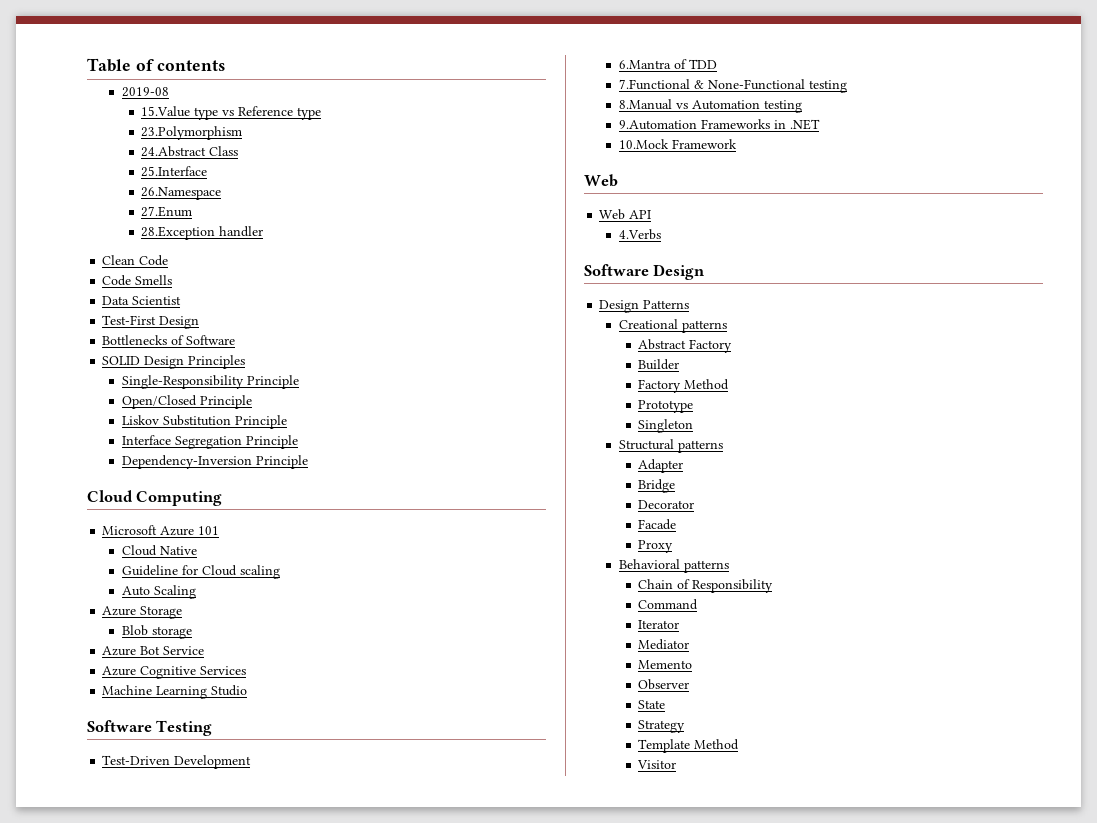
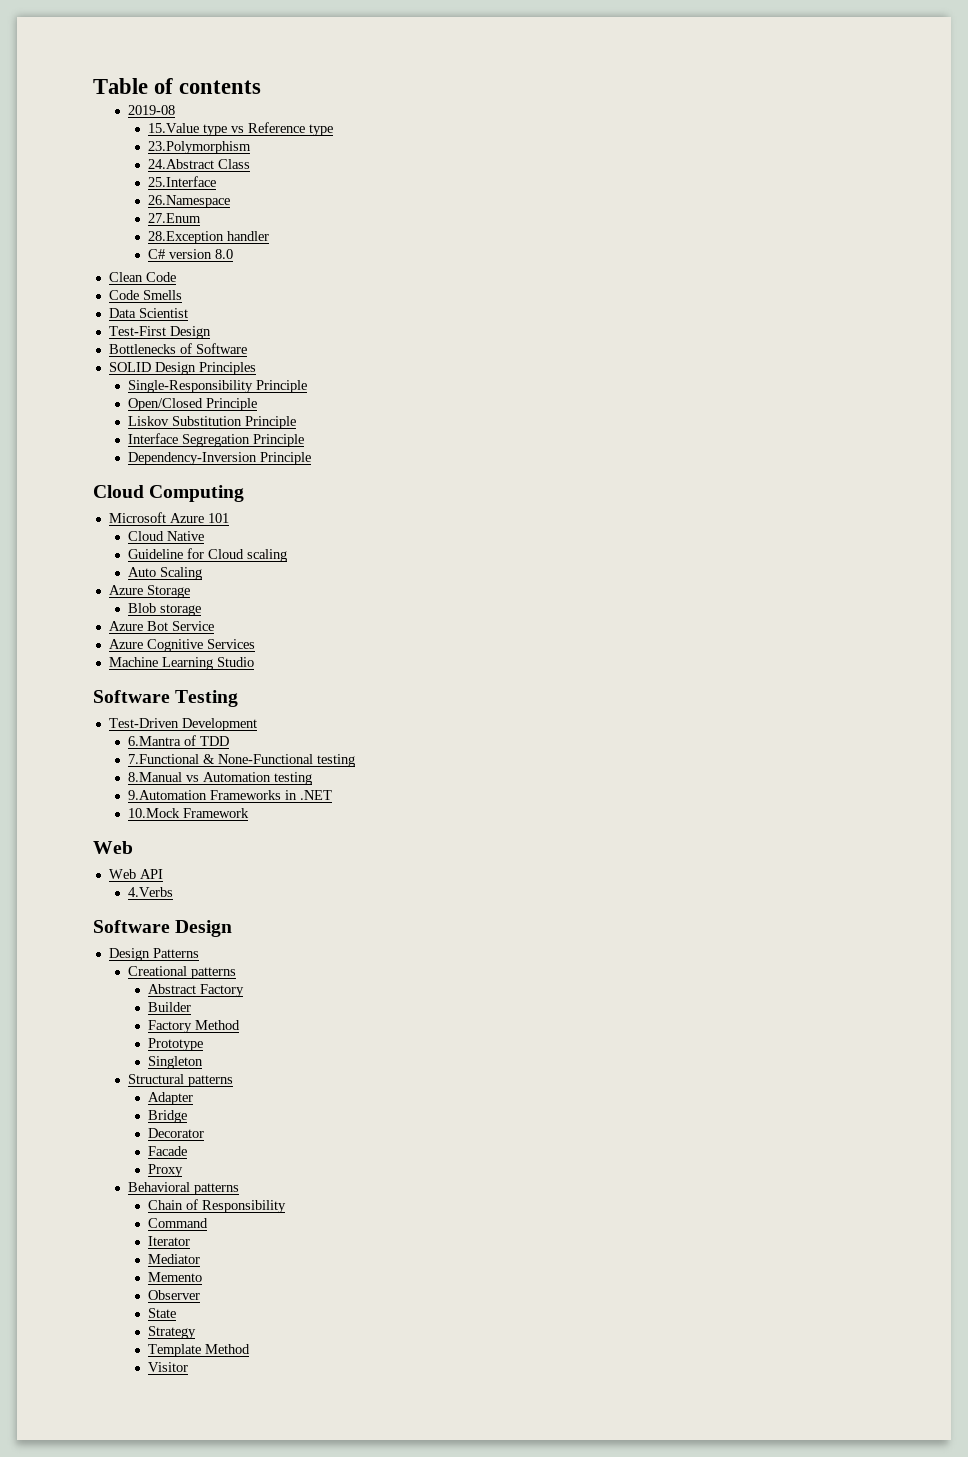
(264, 231) none -> [147,249,233,259] // C# version 8.0

